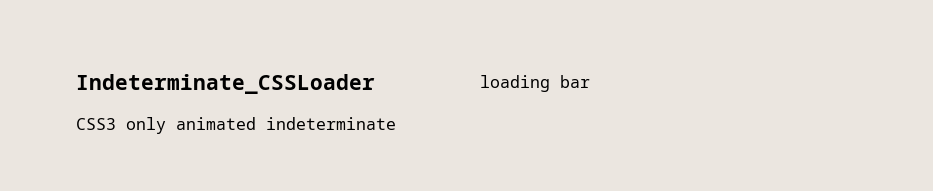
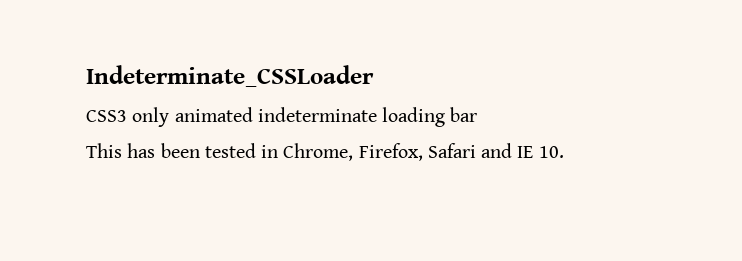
(590, 81) none -> [86,143,564,161] // This has been tested in Chrome, Firefox, Safari and IE 10.

